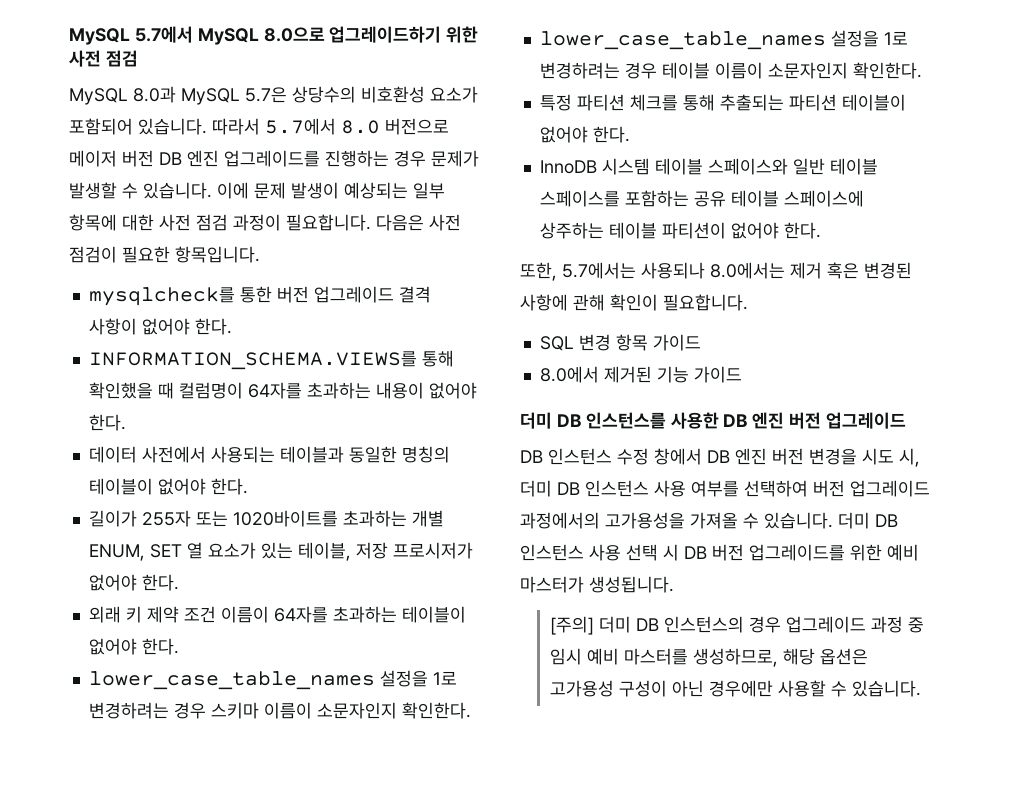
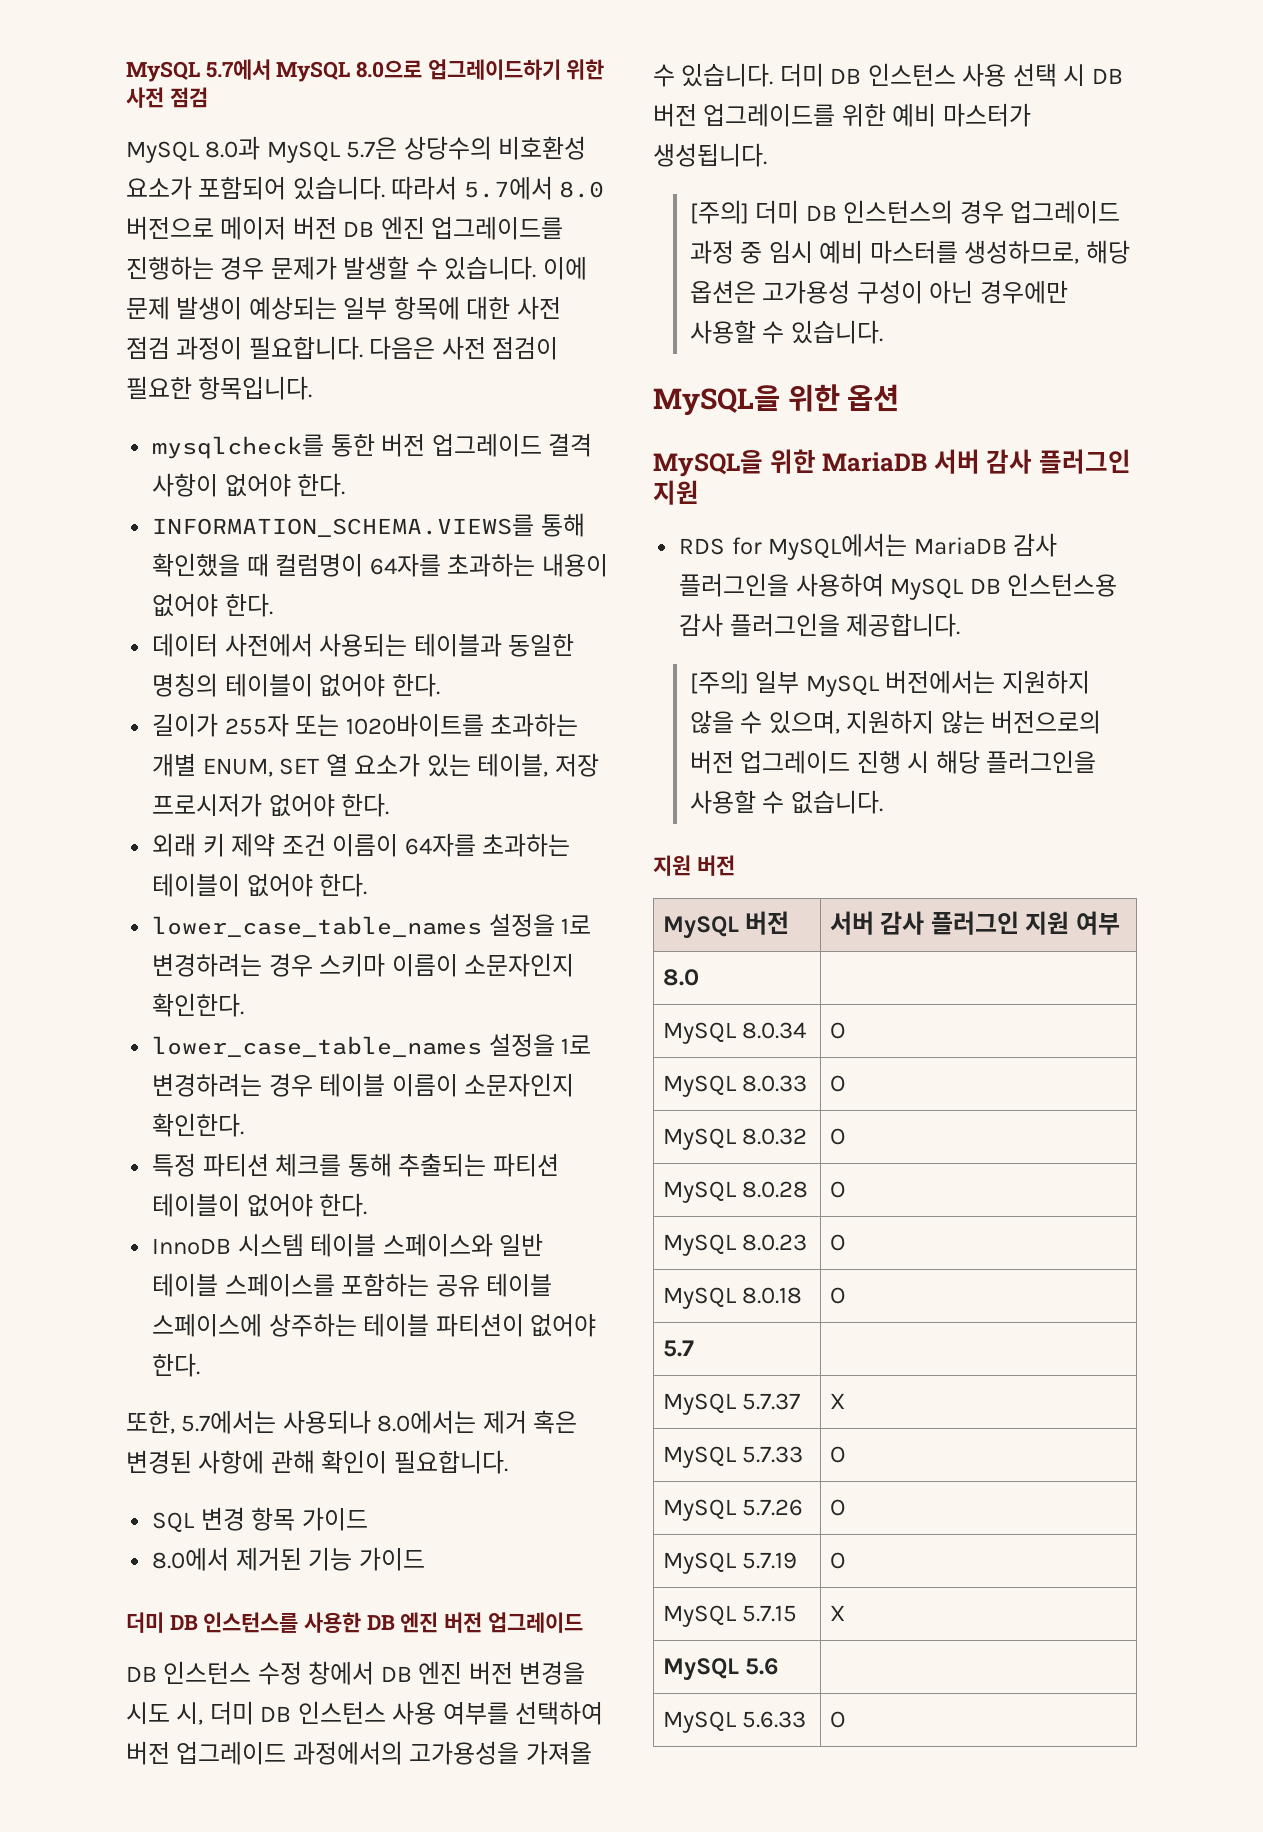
(922, 688) none -> [653,384,900,416] [653,449,1132,477] [653,480,699,505] [679,533,1058,560] [679,573,1118,600] [679,613,961,637] [689,670,1090,697] [689,710,1102,734] [689,750,1097,774] [689,790,883,814] [653,855,735,876] [662,911,790,939] [829,911,1120,935] [662,969,699,986] [662,1022,807,1044] [829,1022,845,1039] [662,1075,808,1097] [829,1075,845,1092] [662,1128,808,1150] [829,1128,845,1145] [662,1181,809,1203] [829,1181,845,1198] [662,1234,808,1256] [829,1234,845,1251] [662,1287,803,1309] [829,1287,845,1304] [662,1340,694,1357] [662,1393,801,1415] [829,1393,845,1409] [662,1446,804,1468] [829,1446,845,1463] [662,1499,804,1521] [829,1499,845,1516] [662,1552,798,1574] [829,1552,845,1569] [662,1605,798,1627] [829,1605,845,1621] [662,1658,780,1681] [662,1711,807,1733] [829,1711,845,1728] // MySQL을 위한 옵션 // MySQL을 위한 MariaDB 서버 감사 플러그인 지원 // RDS for MySQL에서는 MariaDB 감사 플러그인을 사용하여 MySQL DB 인스턴스용 감사 플러그인을 제공합니다. // [주의] 일부 MySQL 버전에서는 지원하지 않을 수 있으며, 지원하지 않는 버전으로의 버전 업그레이드 진행 시 해당 플러그인을 사용할 수 없습니다. // 지원 버전 // MySQL 버전 | 서버 감사 플러그인 지원 여부 // 8.0 | // MySQL 8.0.34 | O // MySQL 8.0.33 | O // MySQL 8.0.32 | O // MySQL 8.0.28 | O // MySQL 8.0.23 | O // MySQL 8.0.18 | O // 5.7 | // MySQL 5.7.37 | X // MySQL 5.7.33 | O // MySQL 5.7.26 | O // MySQL 5.7.19 | O // MySQL 5.7.15 | X // MySQL 5.6 | // MySQL 5.6.33 | O

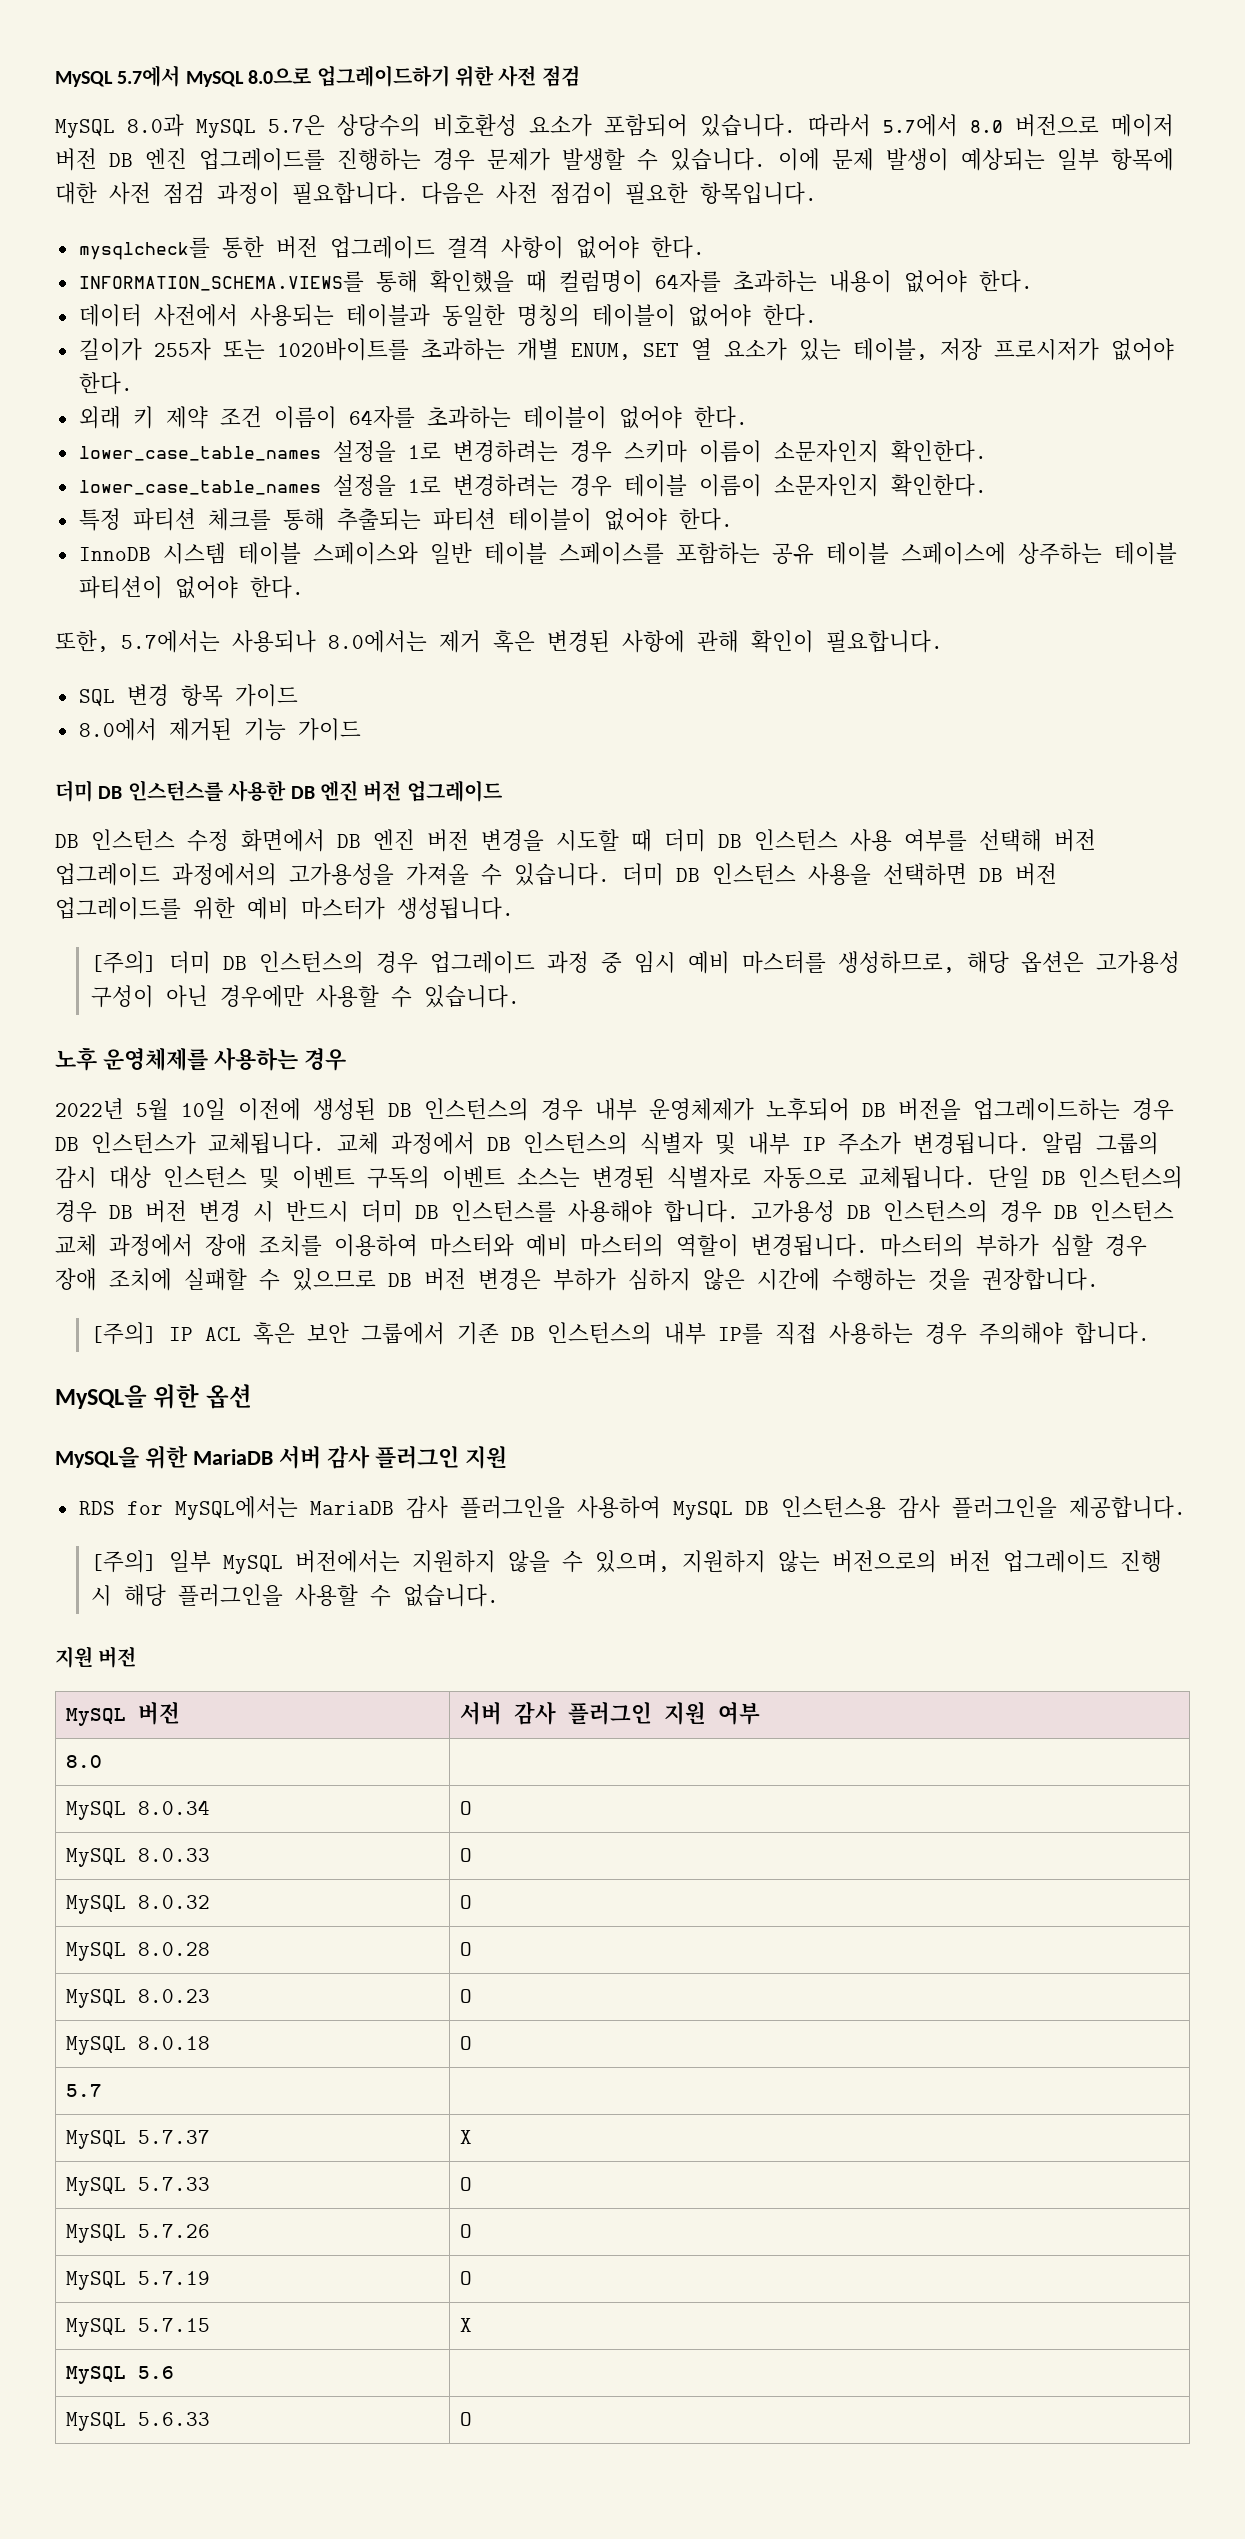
[308,1661,375,1685] 창에서 -> [241,829,325,852] 화면에서
[126,1702,204,1725] 시도 시, -> [556,829,652,852] 시도할 때
[515,1701,604,1725] 선택하여 -> [979,829,1042,852] 선택해
[962,63,1086,87] 사용 선택 시 -> [808,863,967,886] 사용을 선택하면
(883, 332) none -> [55,1047,346,1071] [55,1098,1174,1121] [55,1132,1159,1155] [55,1166,1183,1189] [55,1200,1174,1223] [55,1234,1147,1257] [55,1268,1099,1291] [90,1322,1150,1345] // 노후 운영체제를 사용하는 경우 // 2022년 5월 10일 이전에 생성된 DB 인스턴스의 경우 내부 운영체제가 노후되어 DB 버전을 업그레이드하는 경우 DB 인스턴스가 교체됩니다. 교체 과정에서 DB 인스턴스의 식별자 및 내부 IP 주소가 변경됩니다. 알림 그룹의 감시 대상 인스턴스 및 이벤트 구독의 이벤트 소스는 변경된 식별자로 자동으로 교체됩니다. 단일 DB 인스턴스의 경우 DB 버전 변경 시 반드시 더미 DB 인스턴스를 사용해야 합니다. 고가용성 DB 인스턴스의 경우 DB 인스턴스 교체 과정에서 장애 조치를 이용하여 마스터와 예비 마스터의 역할이 변경됩니다. 마스터의 부하가 심할 경우 장애 조치에 실패할 수 있으므로 DB 버전 변경은 부하가 심하지 않은 시간에 수행하는 것을 권장합니다. // [주의] IP ACL 혹은 보안 그룹에서 기존 DB 인스턴스의 내부 IP를 직접 사용하는 경우 주의해야 합니다.

